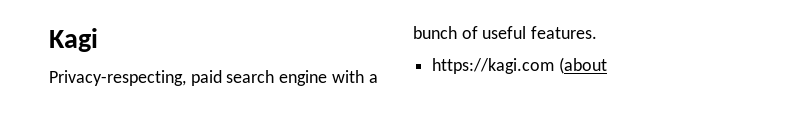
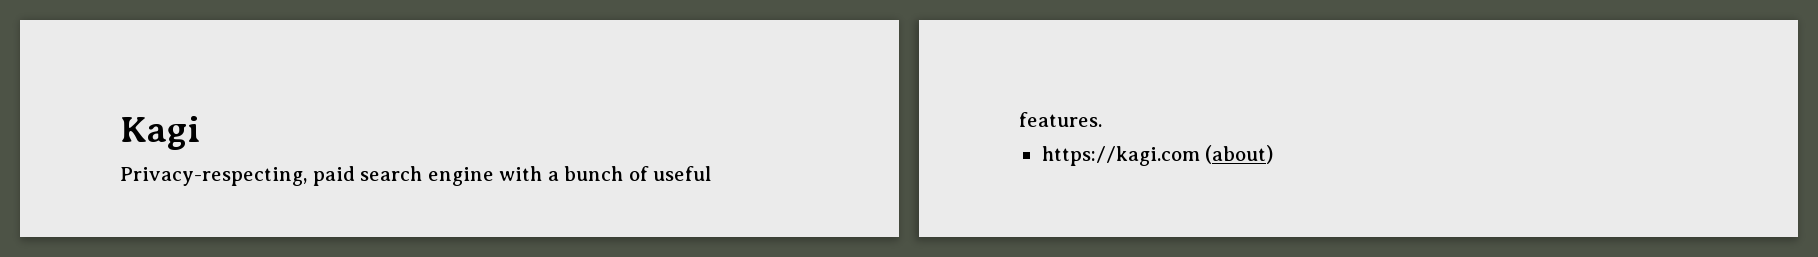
[558,57,607,74] (about -> [1205,145,1274,164] (about)

